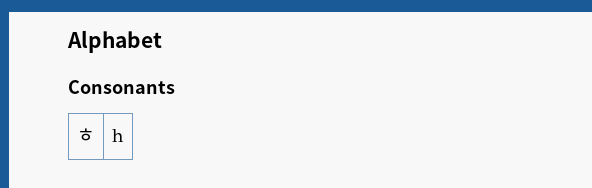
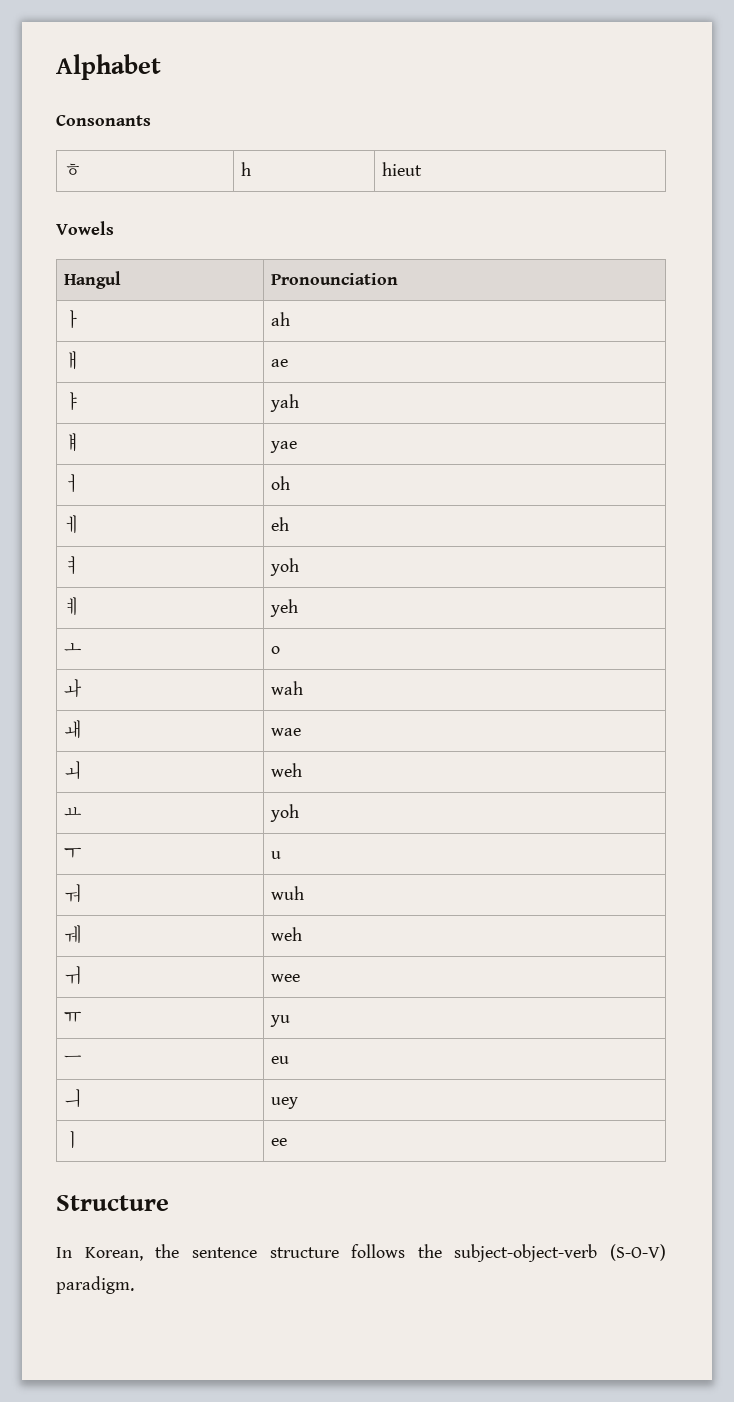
(124, 135) none -> [382,162,423,176] [56,221,114,235] [64,271,122,289] [271,273,399,285] [64,310,82,329] [271,312,291,326] [64,351,82,370] [271,359,289,367] [64,392,82,410] [270,394,300,412] [64,433,82,452] [270,441,298,453] [64,474,82,492] [271,476,291,490] [64,515,82,534] [271,517,290,531] [64,556,82,574] [270,558,300,576] [64,597,82,615] [270,599,299,617] [64,642,82,654] [271,646,281,654] [64,679,83,698] [271,681,304,695] [64,720,82,739] [271,728,302,736] [64,761,82,780] [271,763,303,777] [64,806,82,818] [270,804,300,822] [64,847,82,859] [271,851,282,859] [64,884,82,902] [271,886,305,900] [64,925,82,943] [271,927,303,941] [64,966,82,984] [271,974,301,982] [64,1011,82,1023] [270,1015,291,1027] [64,1055,82,1064] [271,1056,290,1064] [64,1089,82,1107] [271,1097,299,1109] [64,1131,82,1148] [271,1138,288,1146] [56,1195,169,1211] [56,1244,666,1262] [56,1276,134,1294] | hieut // Vowels // Hangul | Pronounciation // ㅏ | ah // ㅐ | ae // ㅑ | yah // ㅒ | yae // ㅓ | oh // ㅔ | eh // ㅕ | yoh // ㅖ | yeh // ㅗ | o // ㅘ | wah // ㅙ | wae // ㅚ | weh // ㅛ | yoh // ㅜ | u // ㅝ | wuh // ㅞ | weh // ㅟ | wee // ㅠ | yu // ㅡ | eu // ㅢ | uey // ㅣ | ee // Structure // In Korean, the sentence structure follows the subject-object-verb (S-O-V) paradigm.

